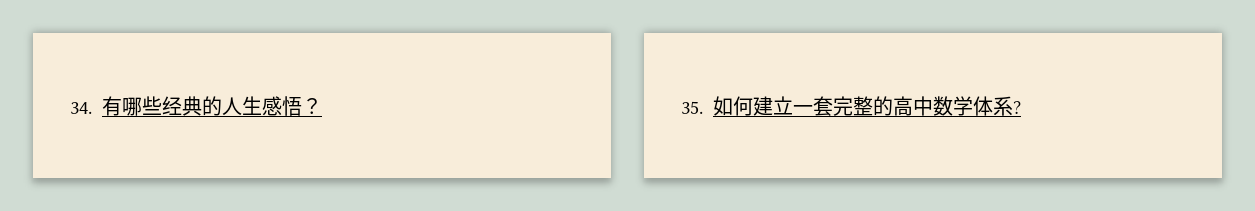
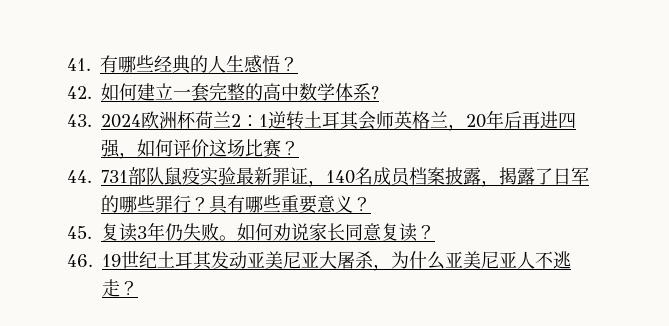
[70,102,92,114] 34. -> [67,58,91,71] 41.
[681,101,703,114] 35. -> [67,86,92,99] 42.
(1021, 107) none -> [67,110,576,131] [101,139,299,159] [67,167,589,187] [101,195,371,214] [67,222,435,242] [67,251,571,271] [102,279,138,297] // 43. 2024欧洲杯荷兰2：1逆转土耳其会师英格兰，20年后再进四强，如何评价这场比赛？ // 44. 731部队鼠疫实验最新罪证，140名成员档案披露，揭露了日军的哪些罪行？具有哪些重要意义？ // 45.复读3年仍失败。如何劝说家长同意复读？ // 46. 19世纪土耳其发动亚美尼亚大屠杀，为什么亚美尼亚人不逃走？

